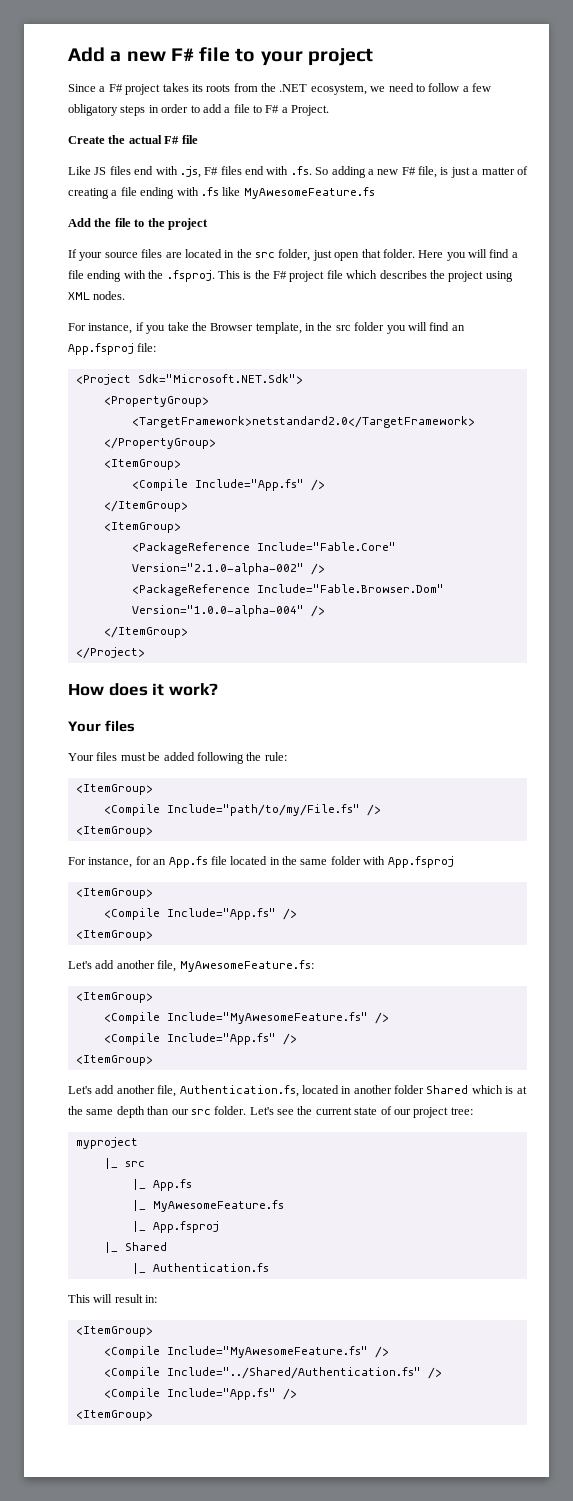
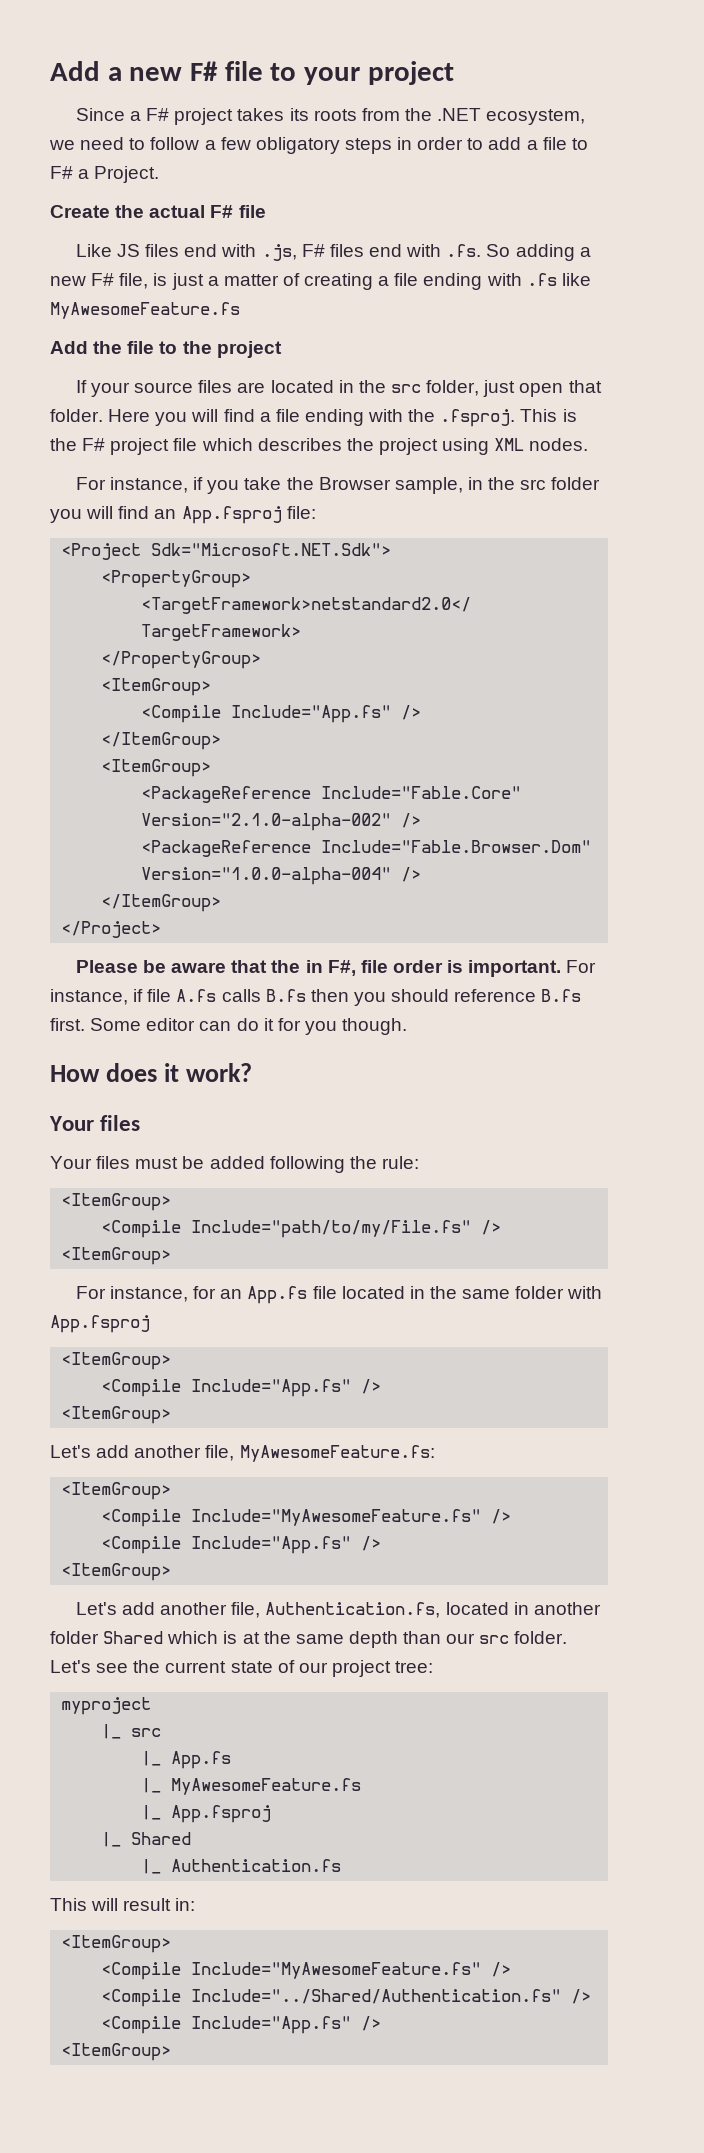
[255,322,302,334] template, -> [394,477,463,494] sample,
(145, 653) none -> [75,960,597,977] [50,989,582,1006] [50,1018,408,1035] // Please be aware that the in F#, file order is important. For instance, if file A.fs calls B.fs then you should reference B.fs first. Some editor can do it for you though.

